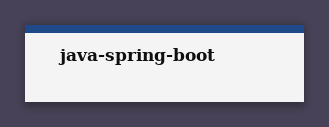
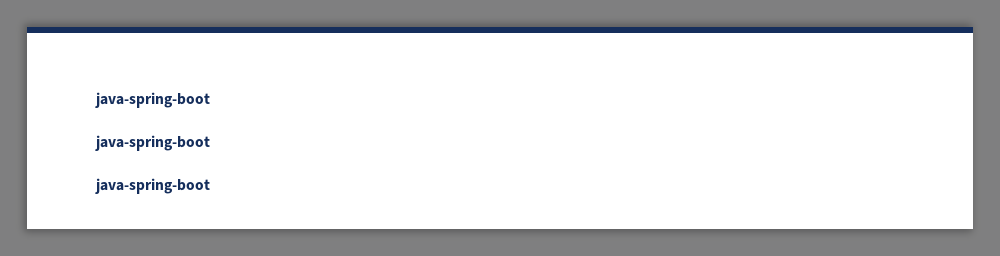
[58,48,215,65] java-spring-boot -> [95,92,210,108] [95,135,210,151] [95,178,210,194] java-spring-boot // java-spring-boot // java-spring-boot

